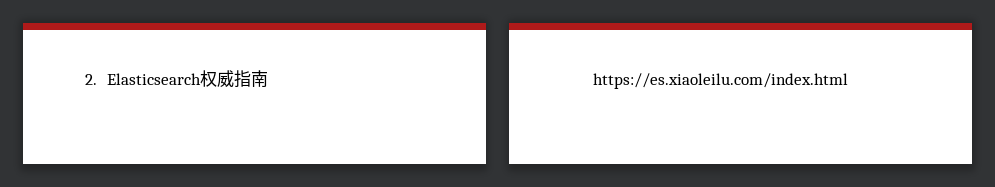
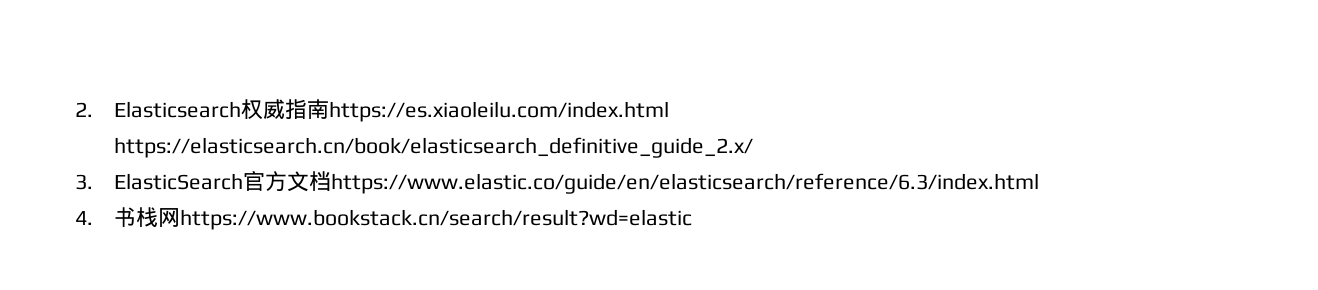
(848, 81) none -> [114,137,754,158] [75,171,1040,194] [75,207,693,230] https://elasticsearch.cn/book/elasticsearch_definitive_guide_2.x/ // 3. ElasticSearch官方文档https://www.elastic.co/guide/en/elasticsearch/reference/6.3/index.html // 4.书栈网https://www.bookstack.cn/search/result?wd=elastic

